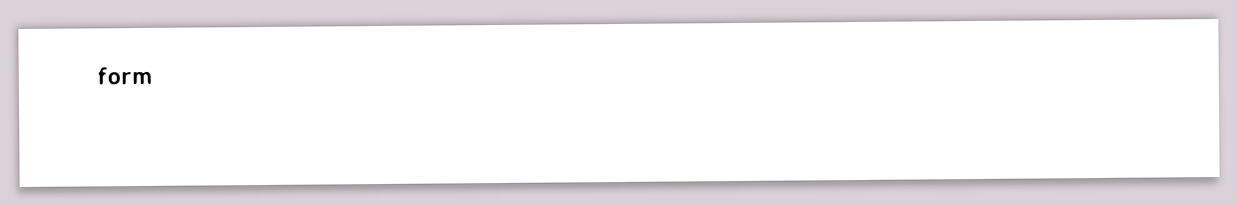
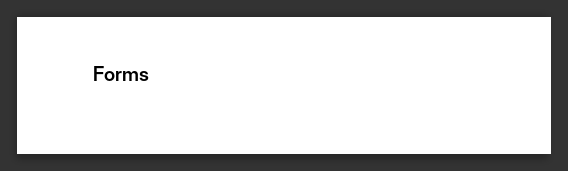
[97,66,152,85] form -> [93,66,149,81] Forms

